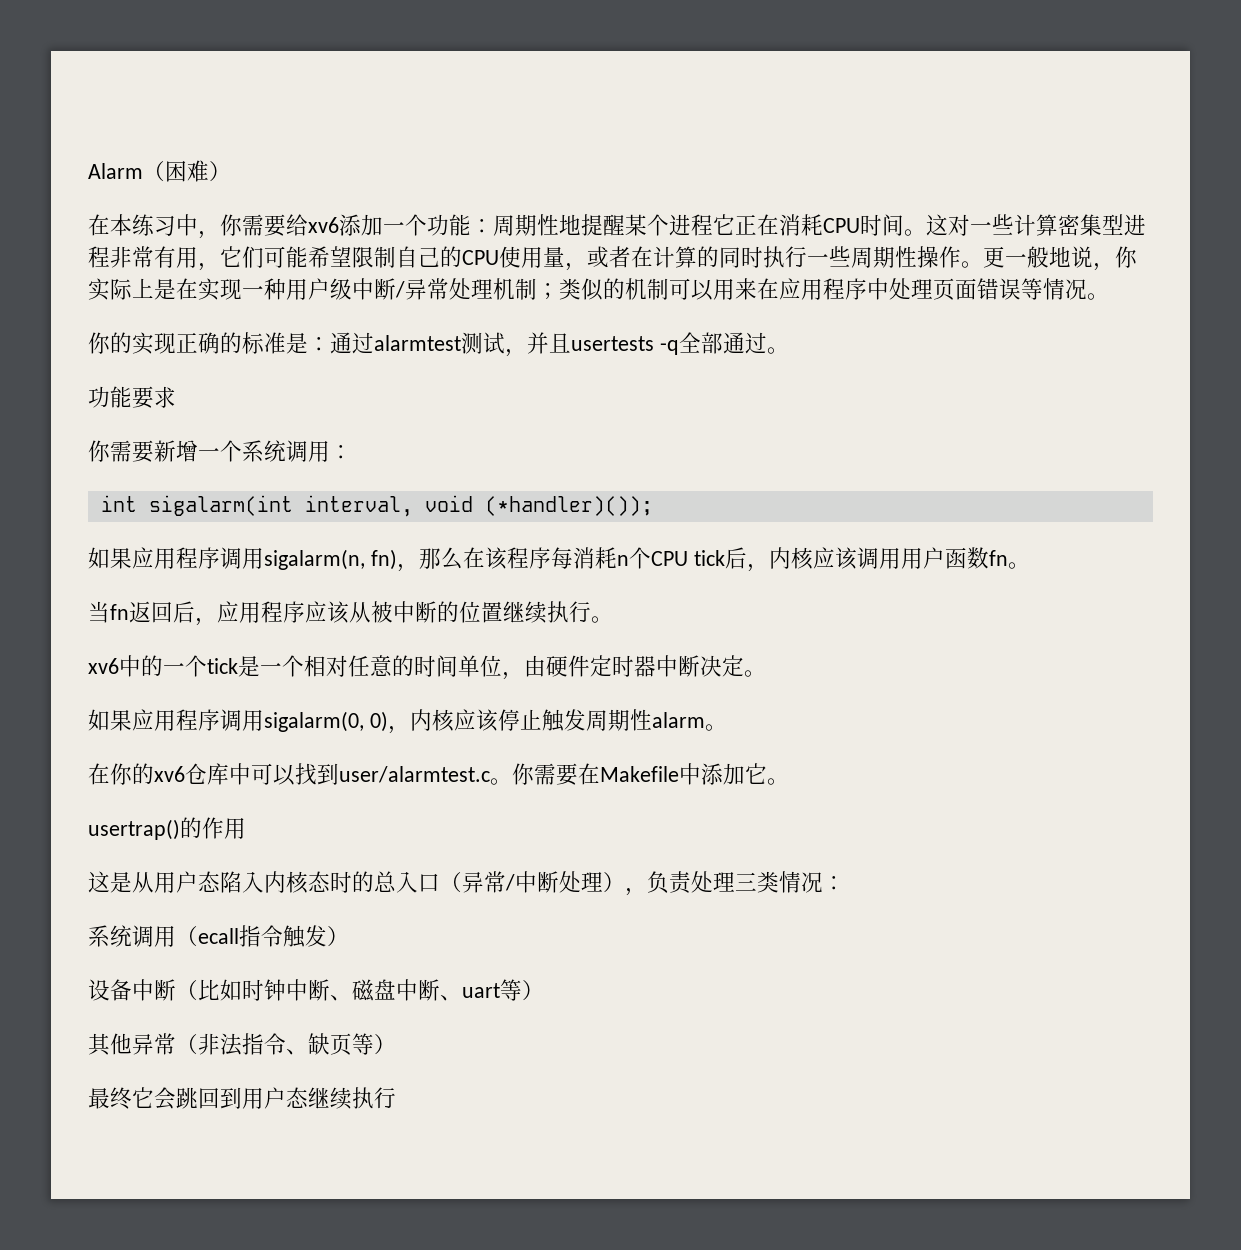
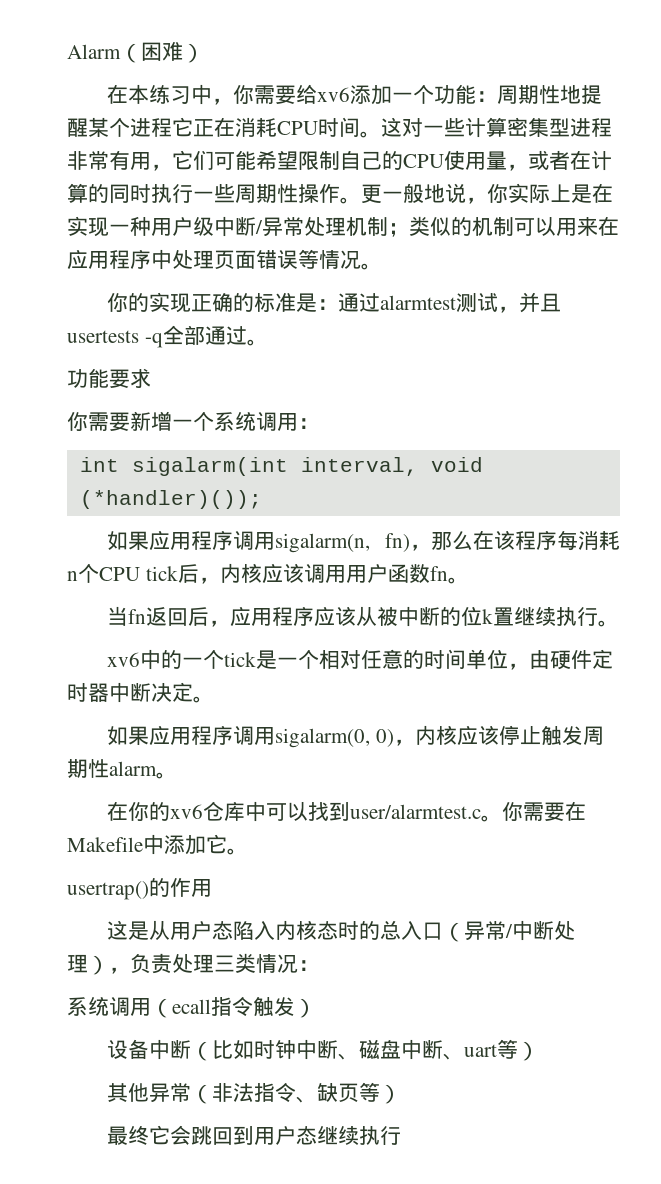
(481, 612) none -> [482,609,494,624] k

